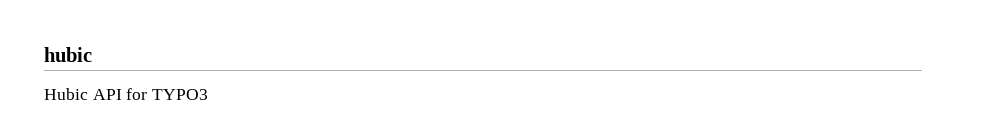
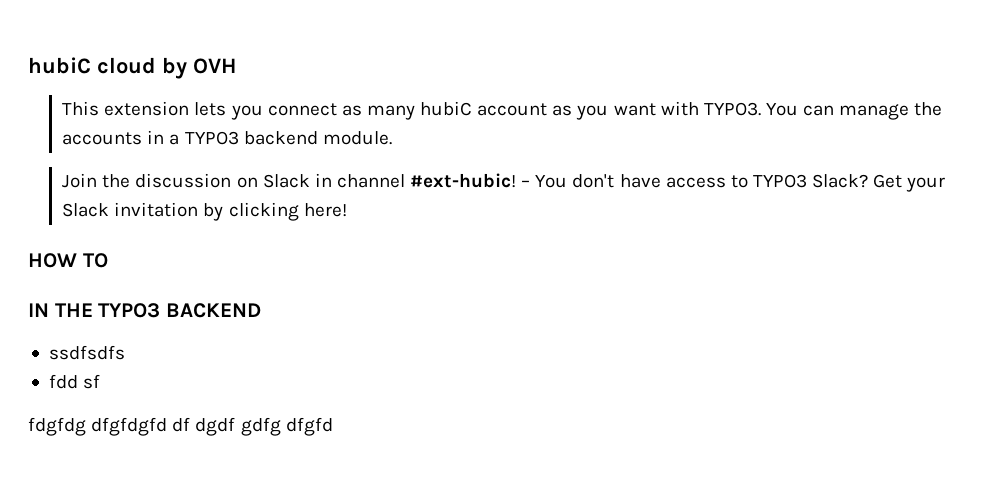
[44,47,92,62] [44,88,209,100] hubic // Hubic API for TYPO3 -> [28,57,237,79] [62,101,943,120] [62,130,392,145] [62,173,946,192] [62,202,347,221] [28,253,108,268] [28,303,262,318] [48,345,125,360] [48,374,101,389] [28,417,333,436] hubiC cloud by OVH // This extension lets you connect as many hubiC account as you want with TYPO3. You can manage the accounts in a TYPO3 backend module. // Join the discussion on Slack in channel #ext-hubic! – You don't have access to TYPO3 Slack? Get your Slack invitation by clicking here! // HOW TO // IN THE TYPO3 BACKEND // ssdfsdfs // fdd sf // fdgfdg dfgfdgfd df dgdf gdfg dfgfd

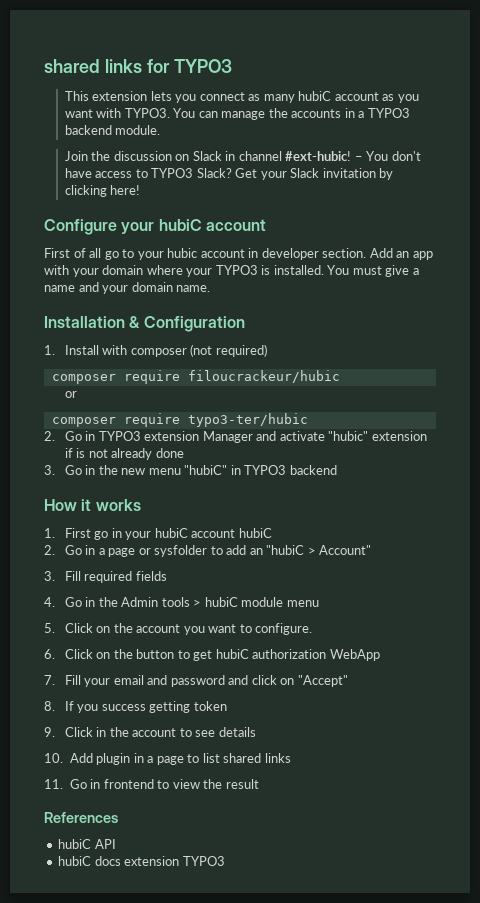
[28,57,237,79] hubiC cloud by OVH -> [44,59,232,73] shared links for TYPO3
[28,253,108,268] [28,303,262,318] [48,345,125,360] [48,374,101,389] [28,417,333,436] HOW TO // IN THE TYPO3 BACKEND // ssdfsdfs // fdd sf // fdgfdg dfgfdgfd df dgdf gdfg dfgfd -> [44,219,266,235] [44,248,433,260] [44,265,419,277] [44,282,211,294] [44,316,245,332] [44,344,267,357] [51,370,340,384] [64,391,77,398] [51,413,308,427] [44,431,427,443] [64,448,184,460] [44,465,337,475] [44,499,141,511] [44,528,272,540] [44,545,372,557] [44,571,167,583] [44,597,319,607] [44,623,313,635] [44,649,380,661] [44,675,348,687] [44,701,227,713] [44,727,256,737] [44,753,291,765] [44,779,259,789] [44,812,118,823] [58,839,116,849] [58,856,225,866] Configure your hubiC account // First of all go to your hubic account in developer section. Add an app with your domain where your TYPO3 is installed. You must give a name and your domain name. // Installation & Configuration // 1. Install with composer (not required) // composer require filoucrackeur/hubic // or // composer require typo3-ter/hubic // 2. Go in TYPO3 extension Manager and activate "hubic" extension if is not already done // 3. Go in the new menu "hubiC" in TYPO3 backend // How it works // 1. First go in your hubiC account hubiC // 2. Go in a page or sysfolder to add an "hubiC > Account" // 3. Fill required fields // 4. Go in the Admin tools > hubiC module menu // 5. Click on the account you want to configure. // 6. Click on the button to get hubiC authorization WebApp // 7. Fill your email and password and click on "Accept" // 8. If you success getting token // 9. Click in the account to see details // 10. Add plugin in a page to list shared links // 11. Go in frontend to view the result // References // hubiC API // hubiC docs extension TYPO3

